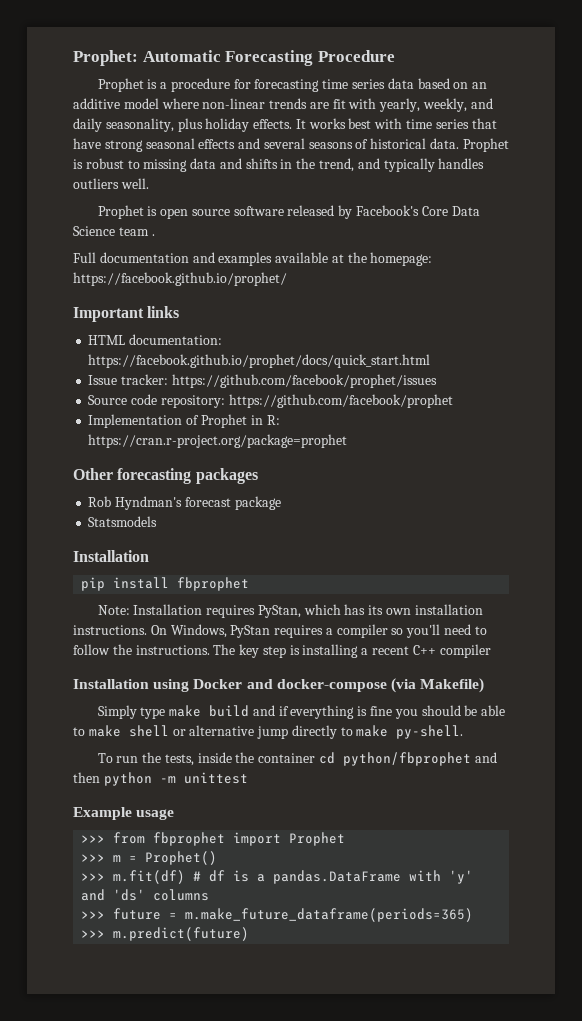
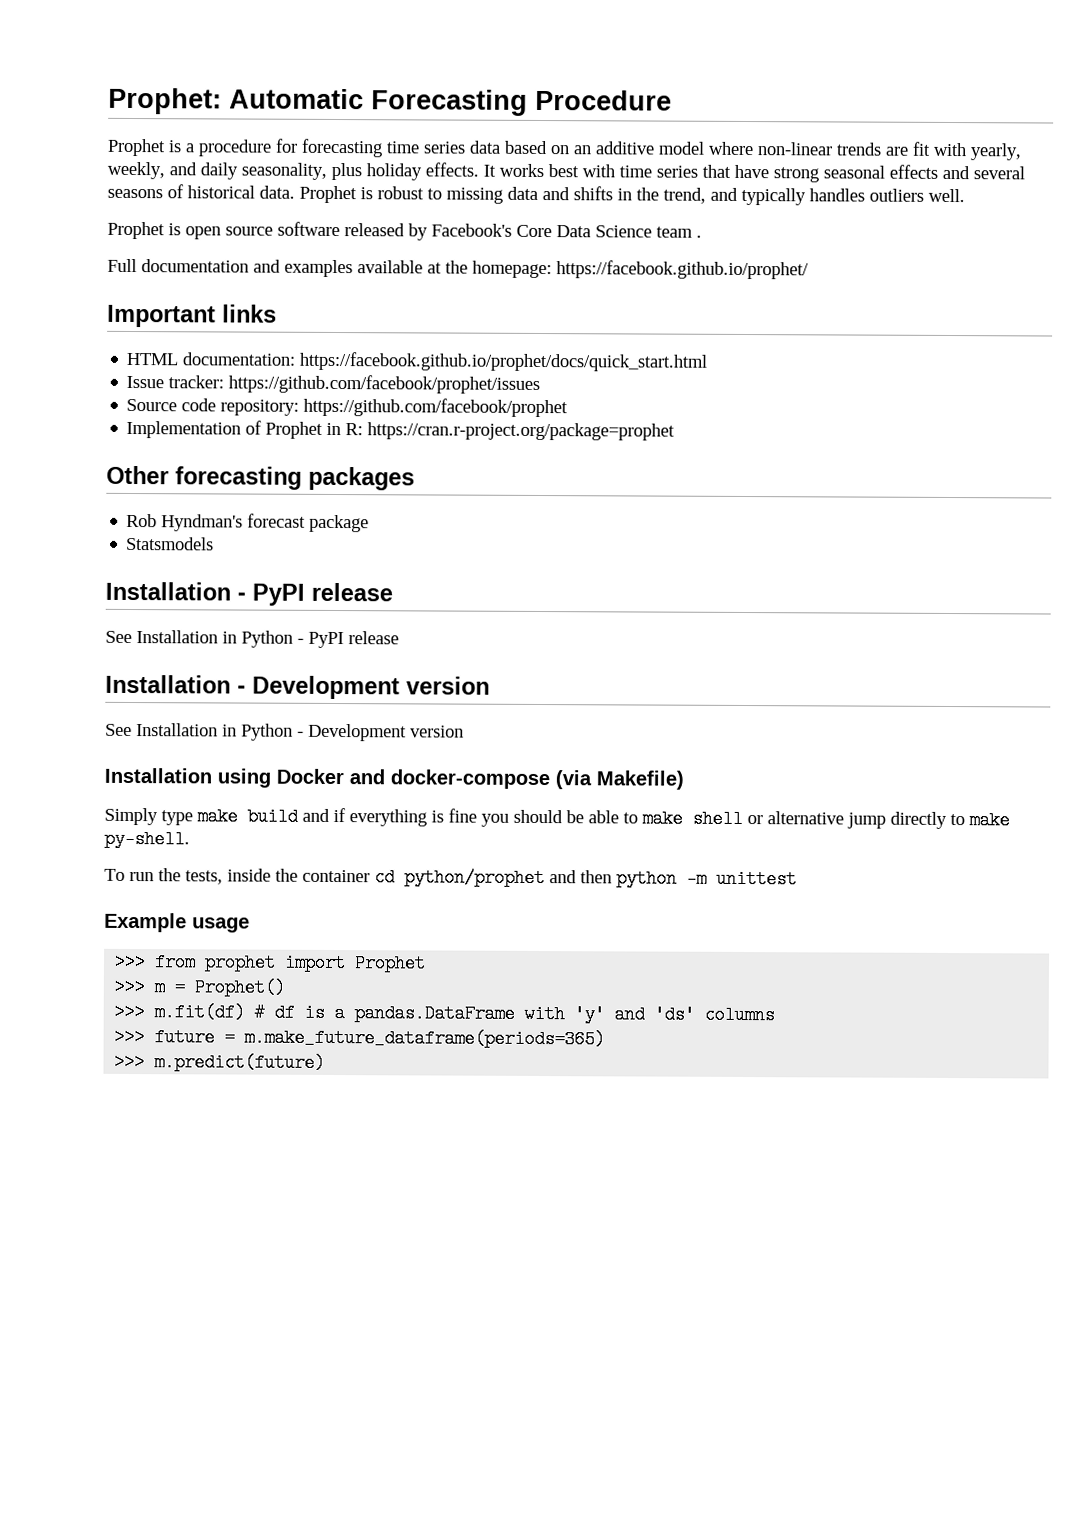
[81,577,250,591] [97,604,483,618] [73,624,487,638] [73,644,491,658] // pip install fbprophet // Note: Installation requires PyStan, which has its own installation instructions. On Windows, PyStan requires a compiler so you'll need to follow the instructions. The key step is installing a recent C++ compiler -> [237,582,393,606] [105,630,399,649] [105,674,490,700] [105,723,464,742] - PyPI release // See Installation in Python - PyPI release // Installation - Development version // See Installation in Python - Development version
[342,752,471,766] python/fbprophet -> [404,868,545,888] python/prophet
[153,832,226,846] fbprophet -> [204,953,277,972] prophet

